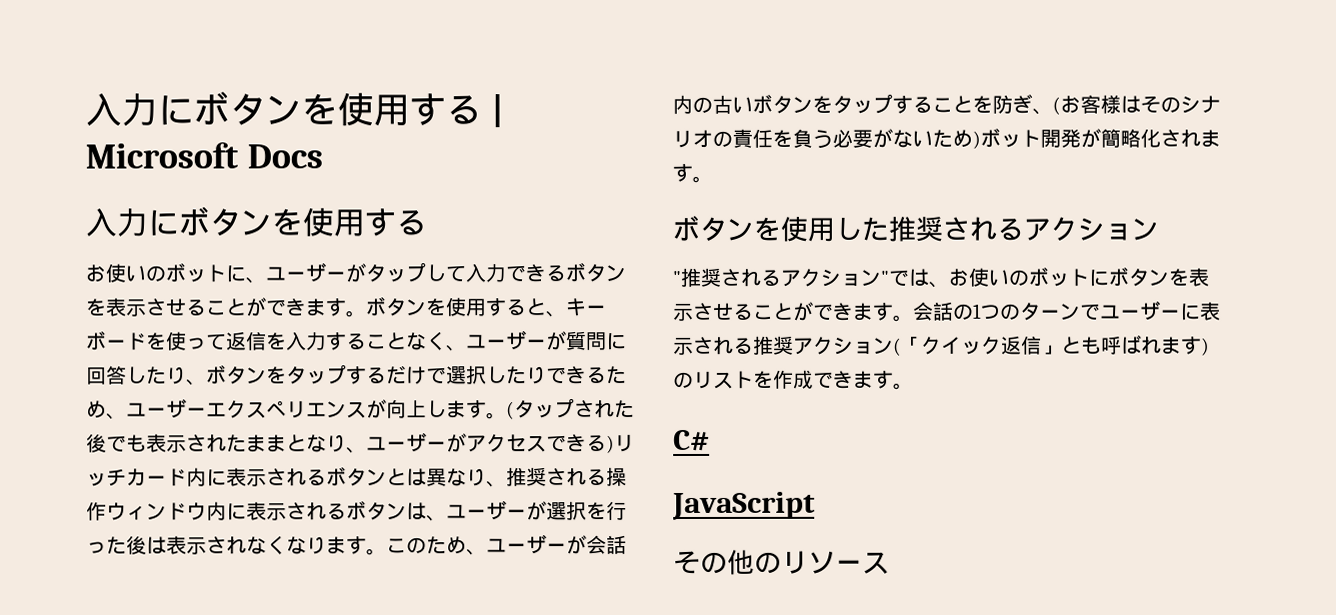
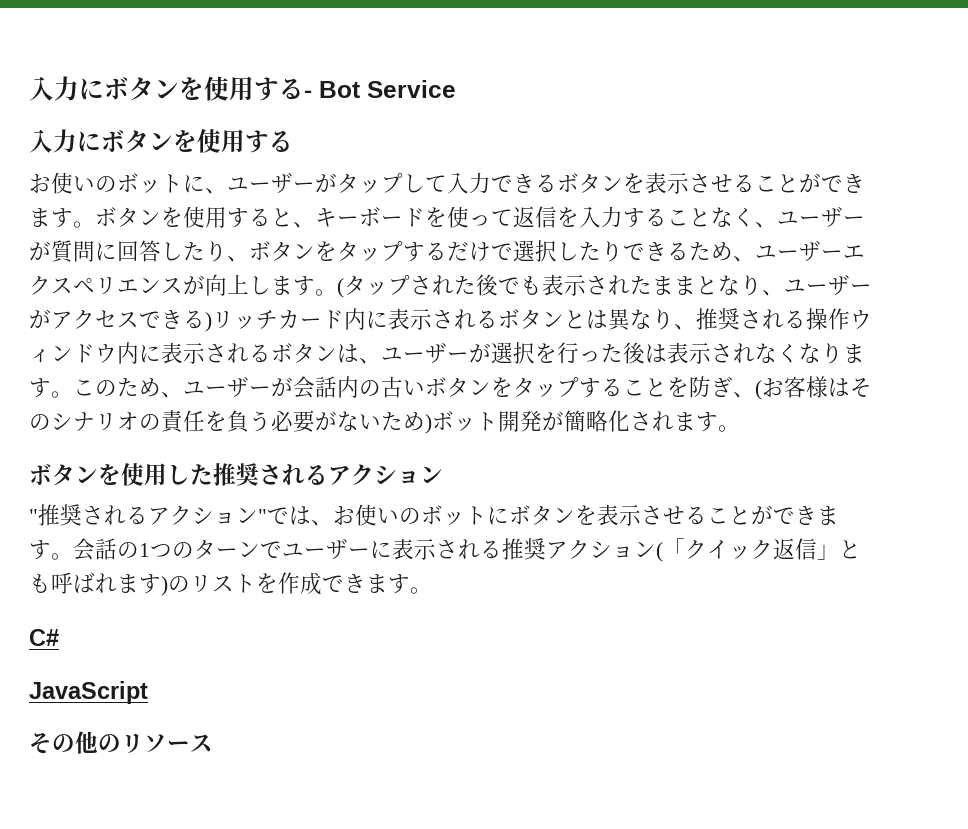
[85,91,504,128] [85,142,323,169] 入力にボタンを使用する | Microsoft Docs -> [29,76,456,101] 入力にボタンを使用する- Bot Service

